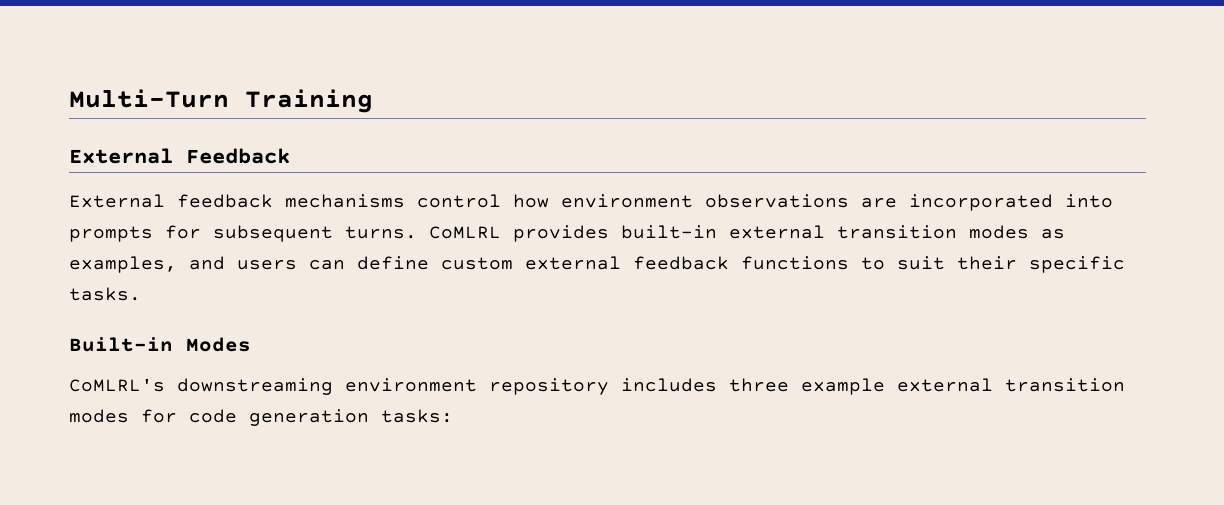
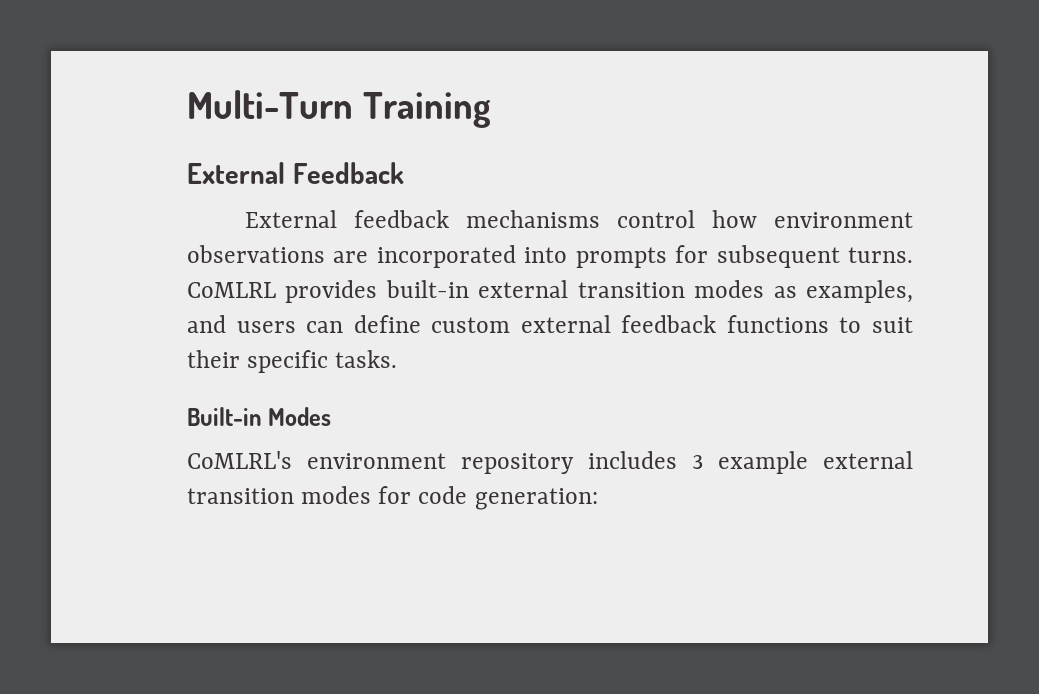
[177,378,333,395] downstreaming -> (292, 460) none
[729,378,789,392] three -> [692,455,703,469] 3
[249,409,453,426] generation tasks: -> [474,488,598,510] generation:

